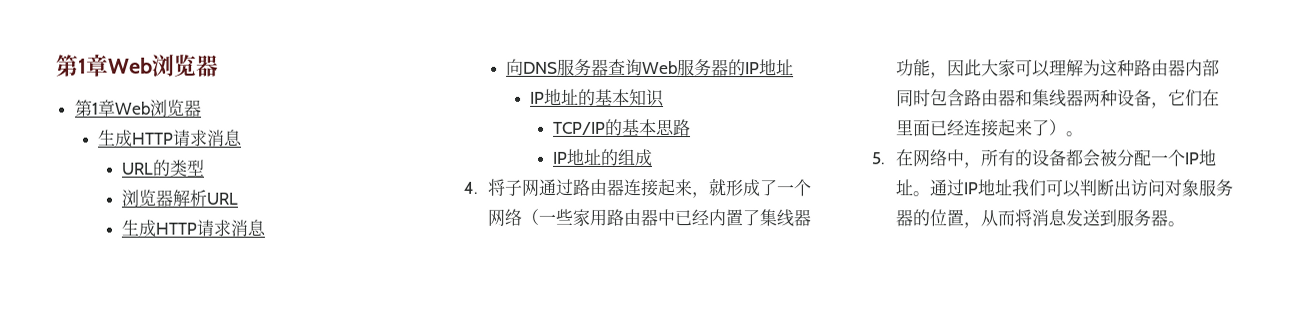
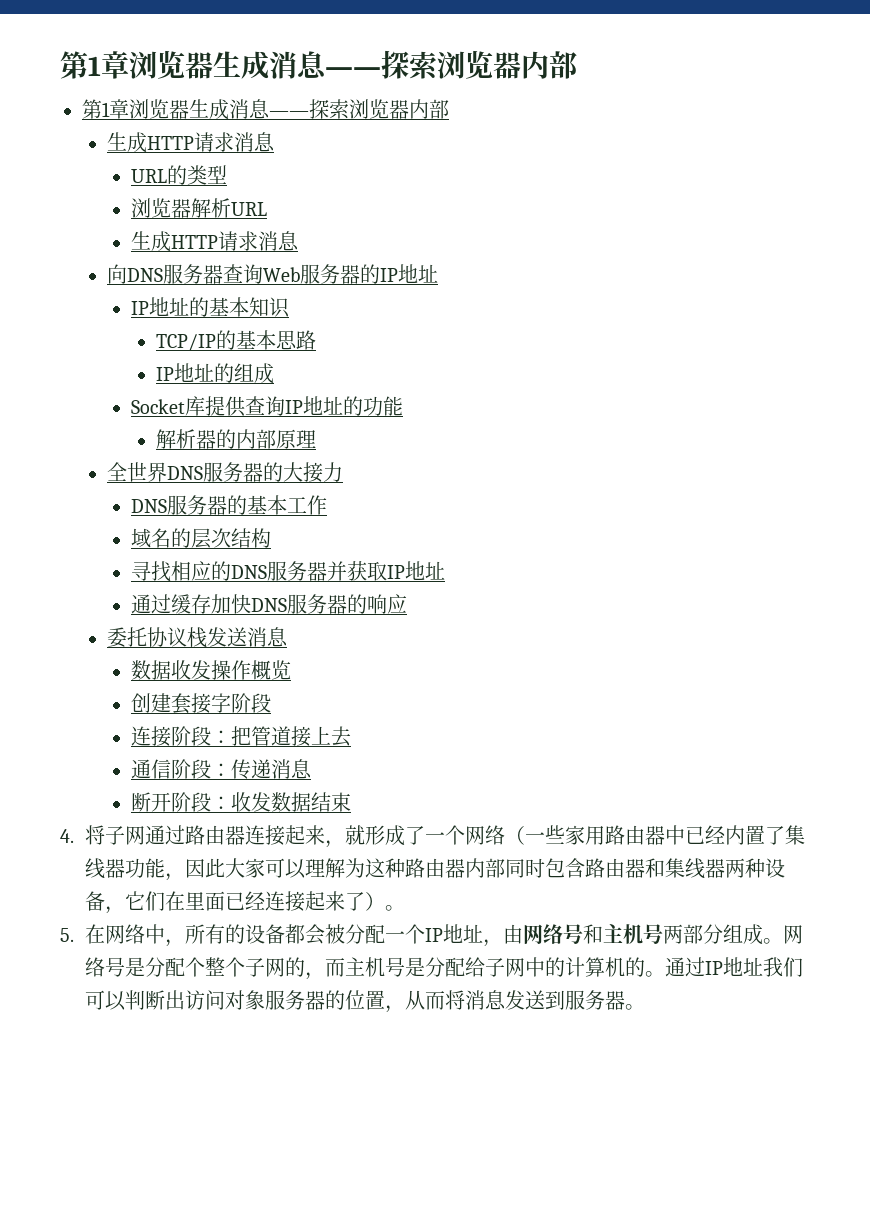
[56,54,219,77] [74,99,202,117] 第1章Web浏览器 // 第1章Web浏览器 -> [60,50,577,79] [82,99,449,120] 第1章浏览器生成消息——探索浏览器内部 // 第1章浏览器生成消息——探索浏览器内部
(654, 157) none -> [131,396,404,417] [155,429,316,449] [106,462,343,483] [131,495,328,515] [131,528,272,549] [131,561,446,582] [131,594,408,614] [106,627,288,648] [131,660,292,680] [131,693,272,714] [131,726,352,747] [131,759,313,779] [131,792,352,812] // Socket库提供查询IP地址的功能 // 解析器的内部原理 // 全世界DNS服务器的大接力 // DNS服务器的基本工作 // 域名的层次结构 // 寻找相应的DNS服务器并获取IP地址 // 通过缓存加快DNS服务器的响应 // 委托协议栈发送消息 // 数据收发操作概览 // 创建套接字阶段 // 连接阶段：把管道接上去 // 通信阶段：传递消息 // 断开阶段：收发数据结束
(913, 187) none -> [482,924,803,947] [84,957,645,980] ，由网络号和主机号两部分组成。网络号是分配个整个子网的，而主机号是分配给子网中的计算机的

